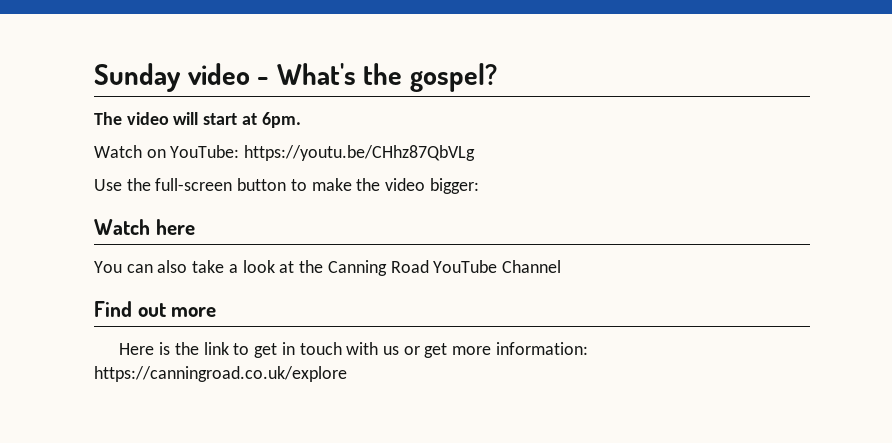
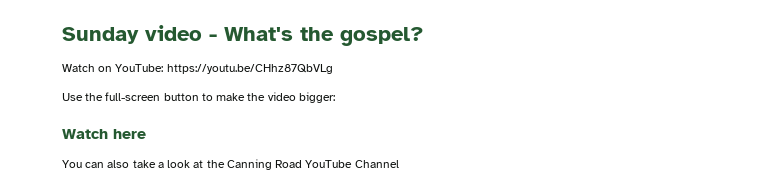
[94,112,301,128] // The video will start at 6pm. -> (424, 36) none
[94,301,217,317] [119,342,588,358] [94,366,347,382] // Find out more // Here is the link to get in touch with us or get more information: https://canningroad.co.uk/explore -> (399, 164) none

